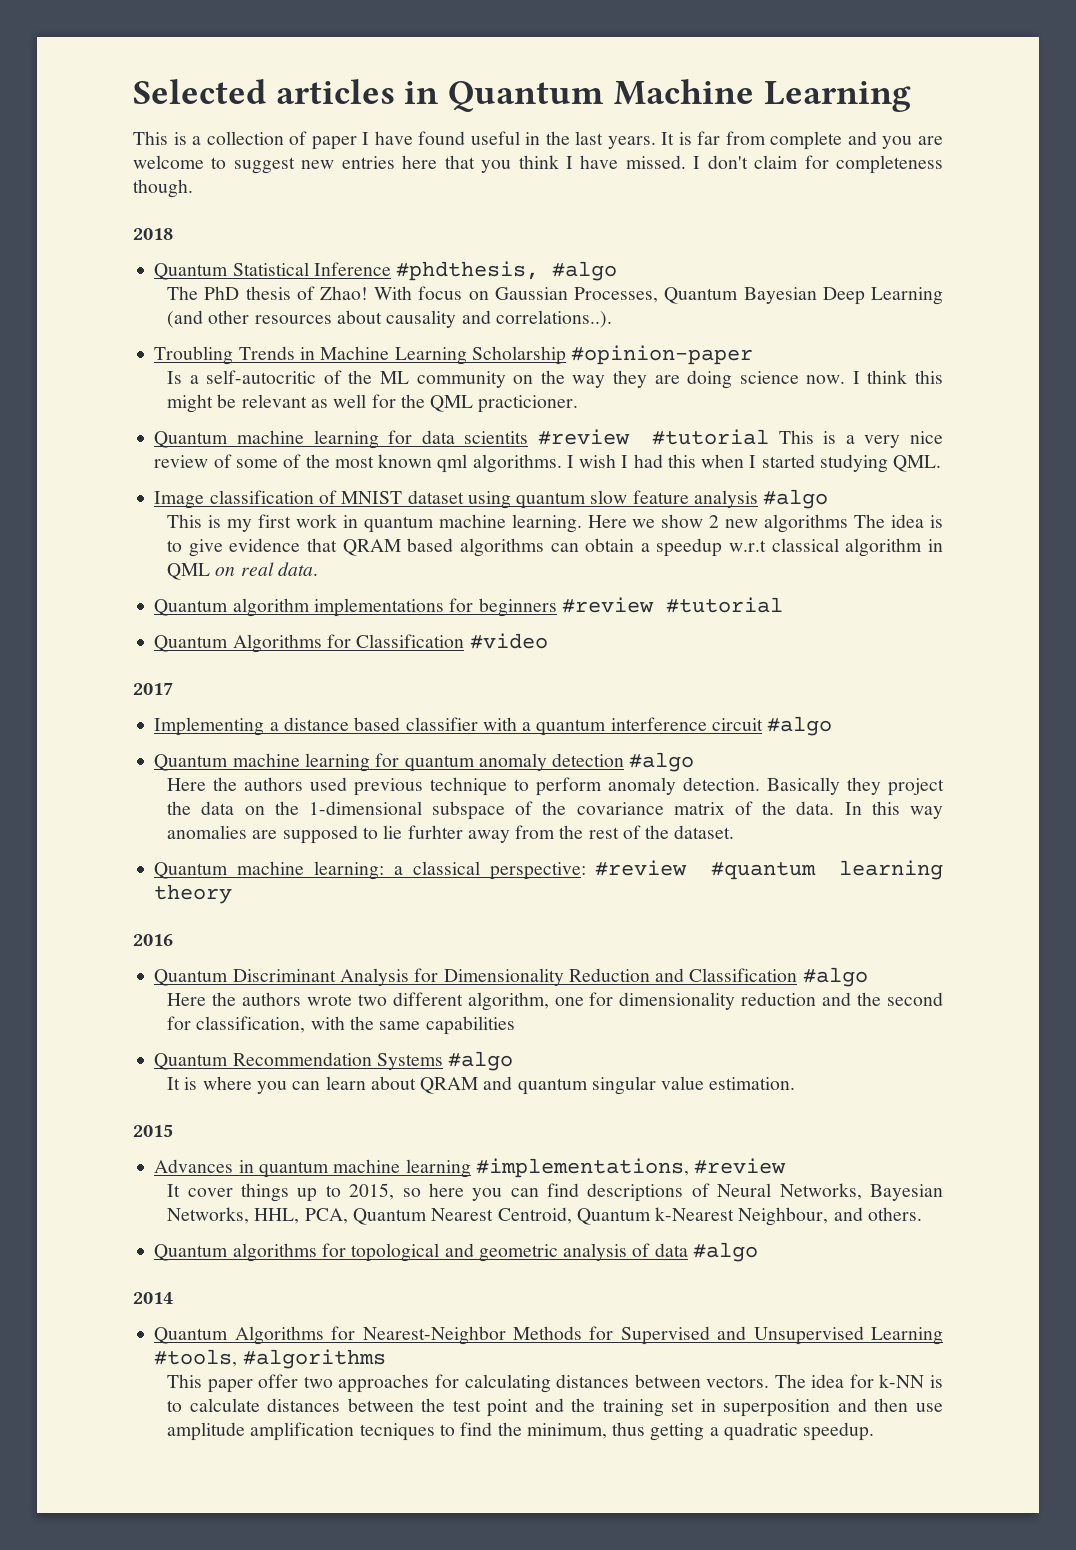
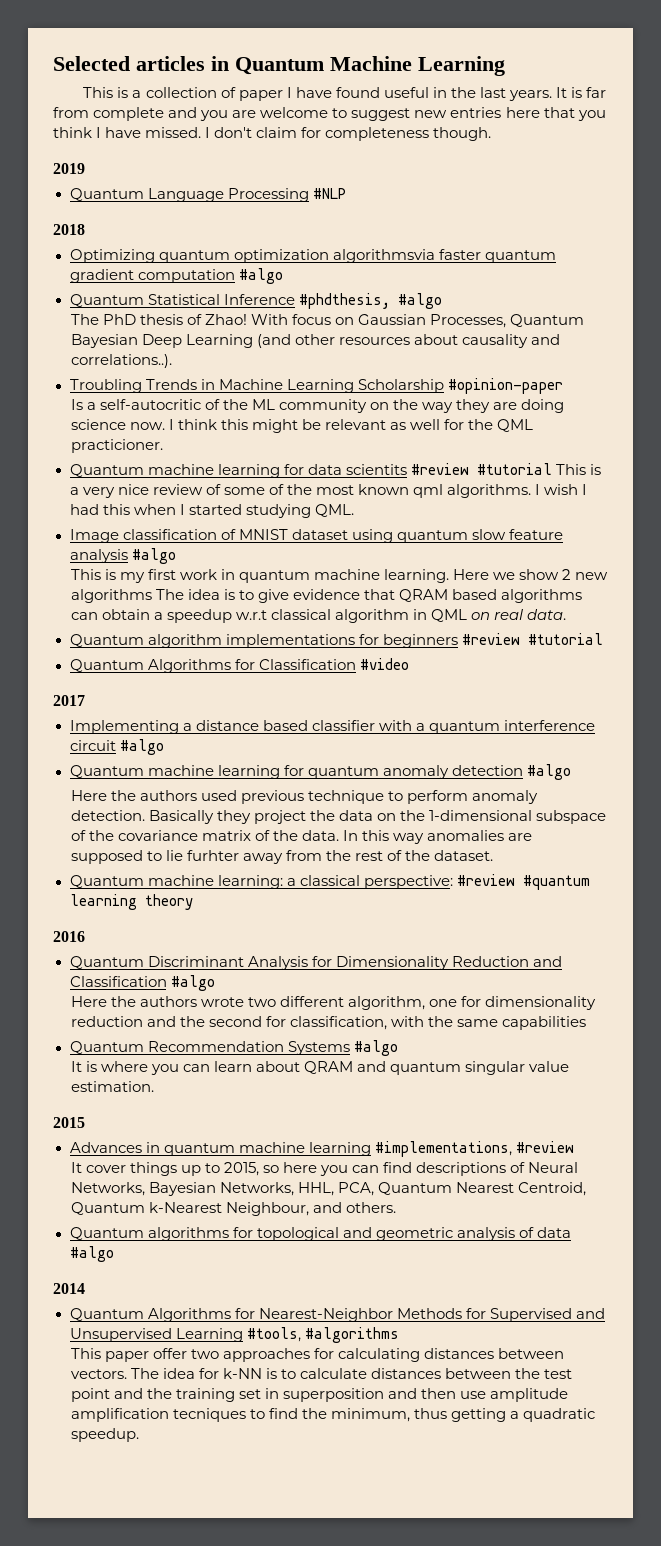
[133,228,173,240] 2018 -> [53,163,85,174] [69,188,346,202] [53,224,85,235] [69,249,556,263] [69,268,283,284] 2019 // Quantum Language Processing #NLP // 2018 // Optimizing quantum optimization algorithmsvia faster quantum gradient computation #algo

